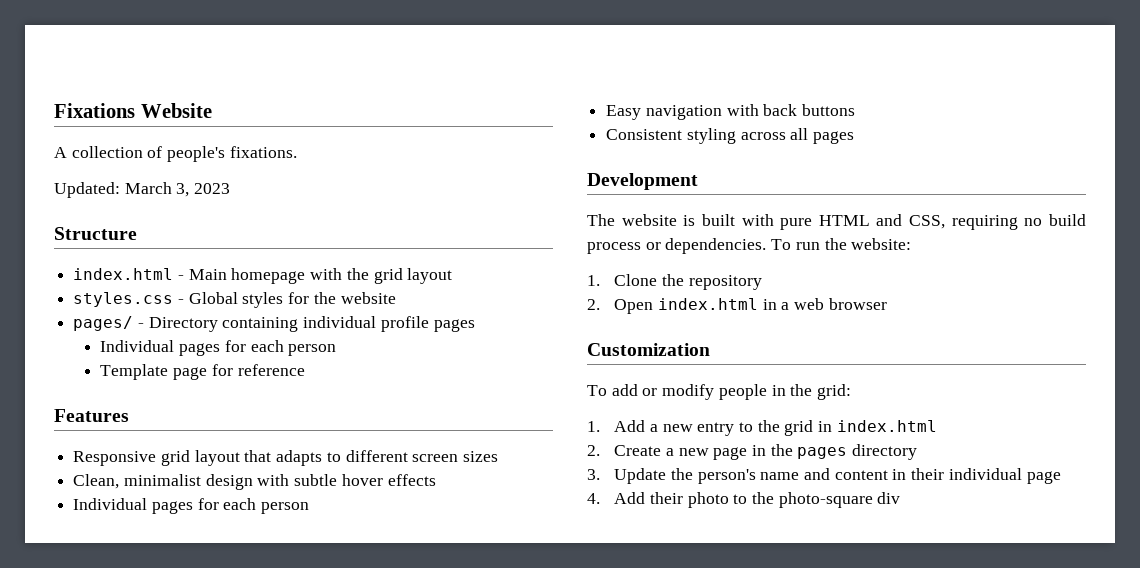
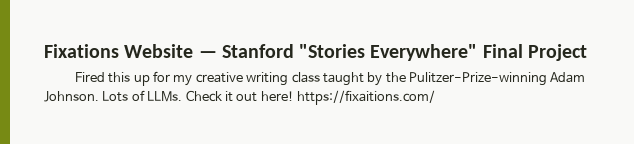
[54,146,297,162] [54,182,231,198] [54,227,137,240] [73,268,453,284] [73,292,396,308] [73,316,475,332] [100,340,337,356] [100,364,305,380] [54,409,129,422] [73,450,499,466] [73,474,436,490] [73,498,310,514] [606,104,856,120] [606,128,855,144] [587,173,698,190] [587,214,1086,230] [587,238,912,254] [587,274,762,290] [587,298,887,314] [587,343,710,356] [587,384,852,400] [587,420,937,436] [587,444,918,460] [587,468,1061,484] [587,492,901,508] // A collection of people's fixations. // Updated: March 3, 2023 // Structure // index.html - Main homepage with the grid layout // styles.css - Global styles for the website // pages/ - Directory containing individual profile pages // Individual pages for each person // Template page for reference // Features // Responsive grid layout that adapts to different screen sizes // Clean, minimalist design with subtle hover effects // Individual pages for each person // Easy navigation with back buttons // Consistent styling across all pages // Development // The website is built with pure HTML and CSS, requiring no build process or dependencies. To run the website: // 1. Clone the repository // 2. Open index.html in a web browser // Customization // To add or modify people in the grid: // 1. Add a new entry to the grid in index.html // 2. Create a new page in the pages directory // 3. Update the person's name and content in their individual page // 4. Add their photo to the photo-square div -> [198,44,587,61] [74,71,586,86] [44,90,435,105] — Stanford "Stories Everywhere" Final Project // Fired this up for my creative writing class taught by the Pulitzer-Prize-winning Adam Johnson. Lots of LLMs. Check it out here! https://fixaitions.com/

